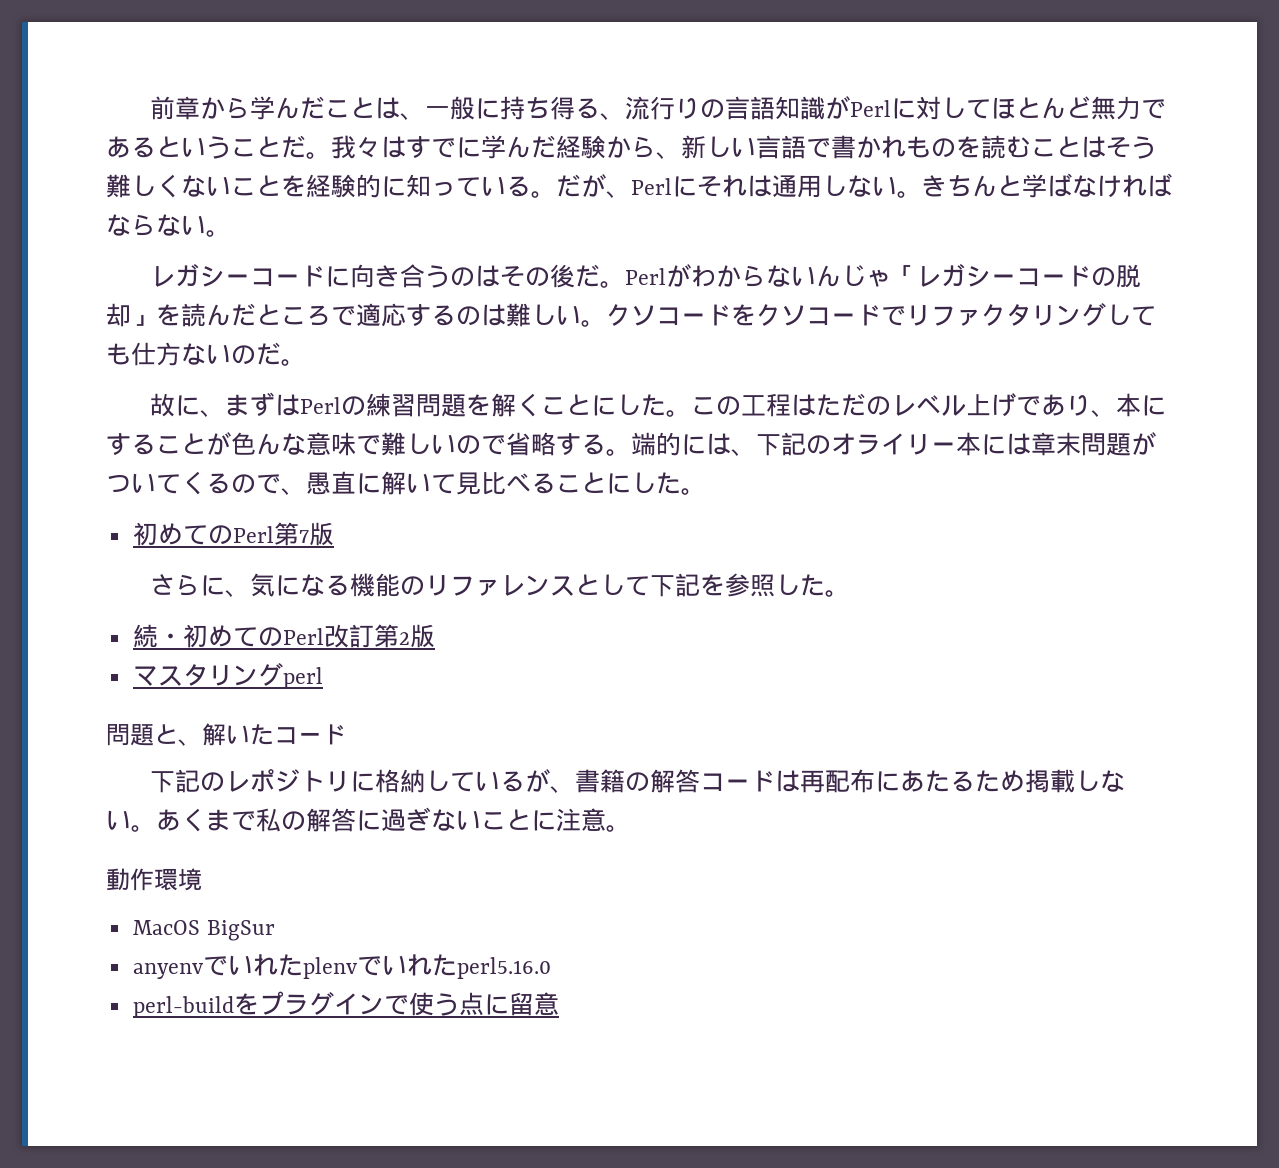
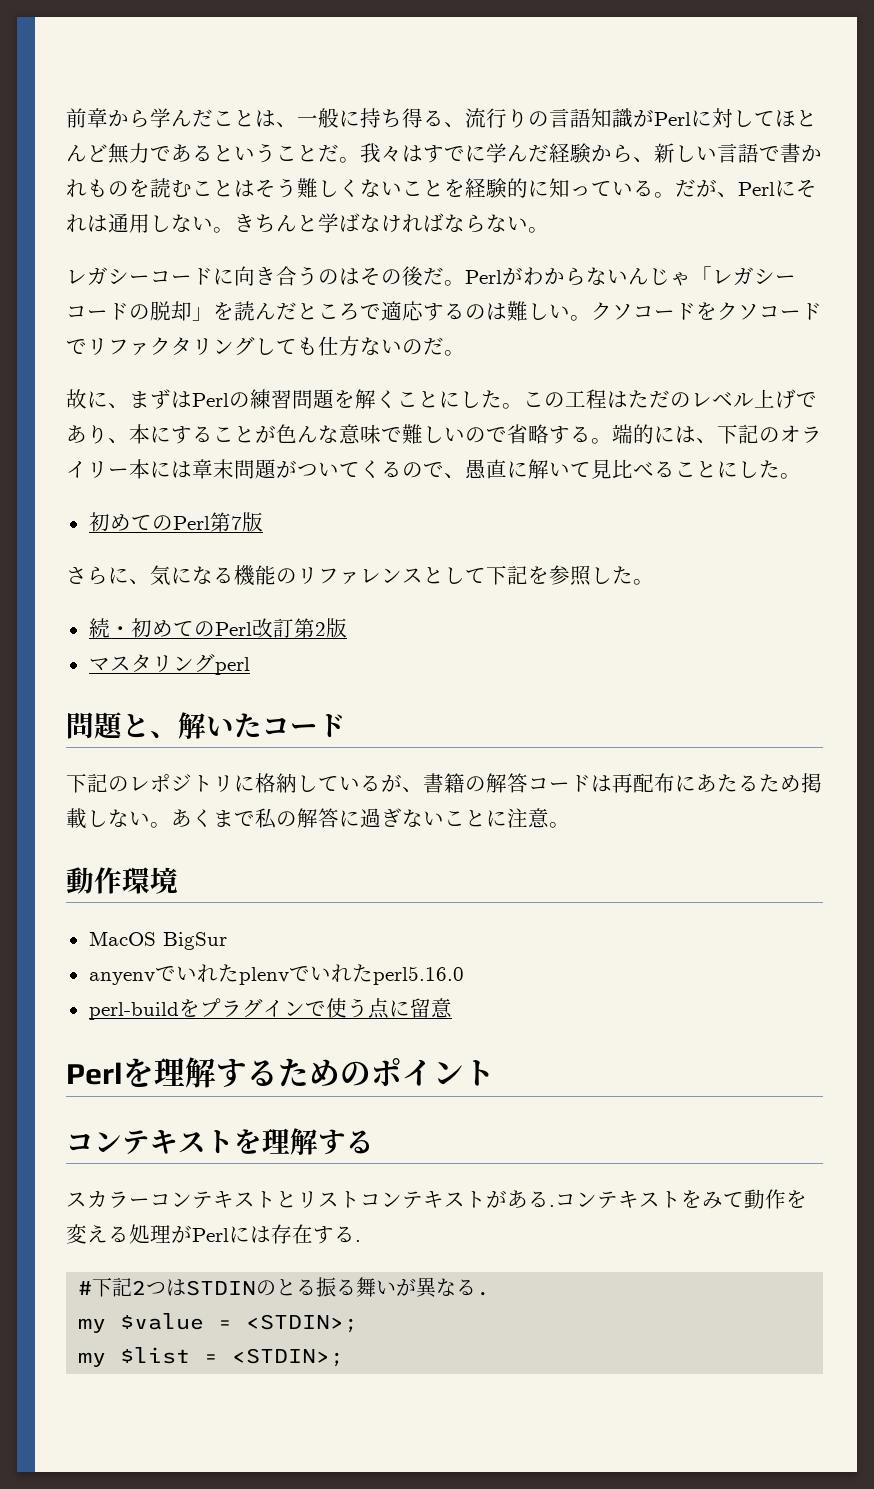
(559, 1003) none -> [66,1057,495,1088] [66,1128,374,1155] [66,1189,807,1209] [66,1224,361,1244] [78,1277,491,1298] [78,1313,359,1333] [78,1347,345,1367] // Perlを理解するためのポイント // コンテキストを理解する // スカラーコンテキストとリストコンテキストがある.コンテキストをみて動作を変える処理がPerlには存在する. // #下記2つはSTDINのとる振る舞いが異なる. // my $value = <STDIN>; // my $list = <STDIN>;

